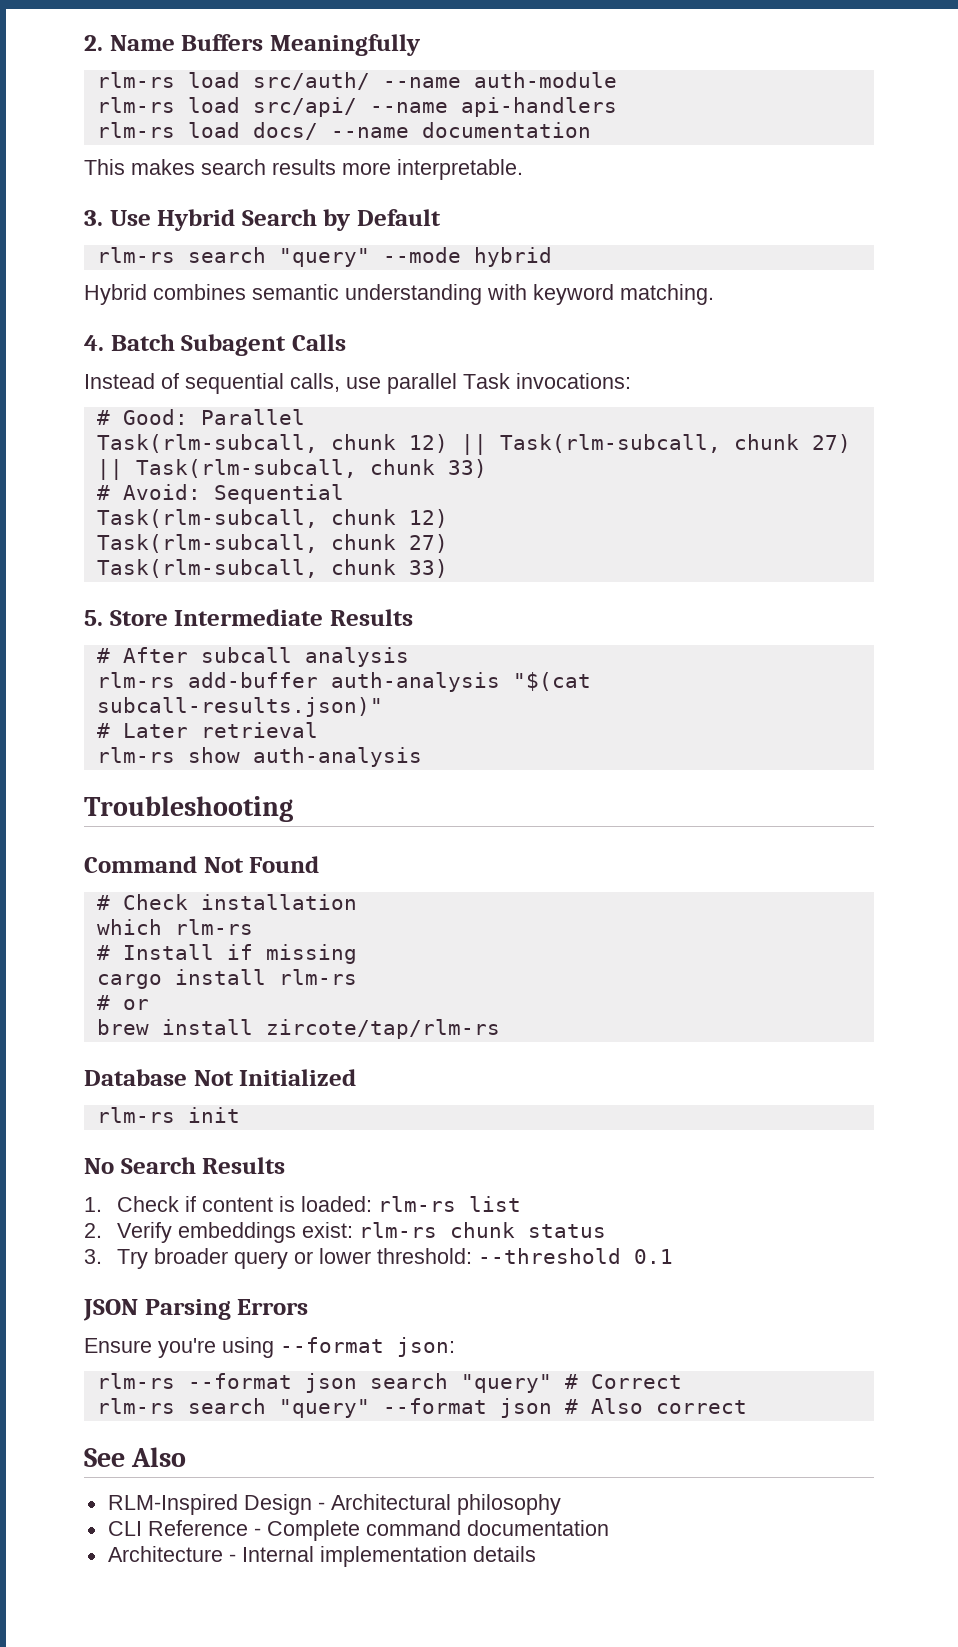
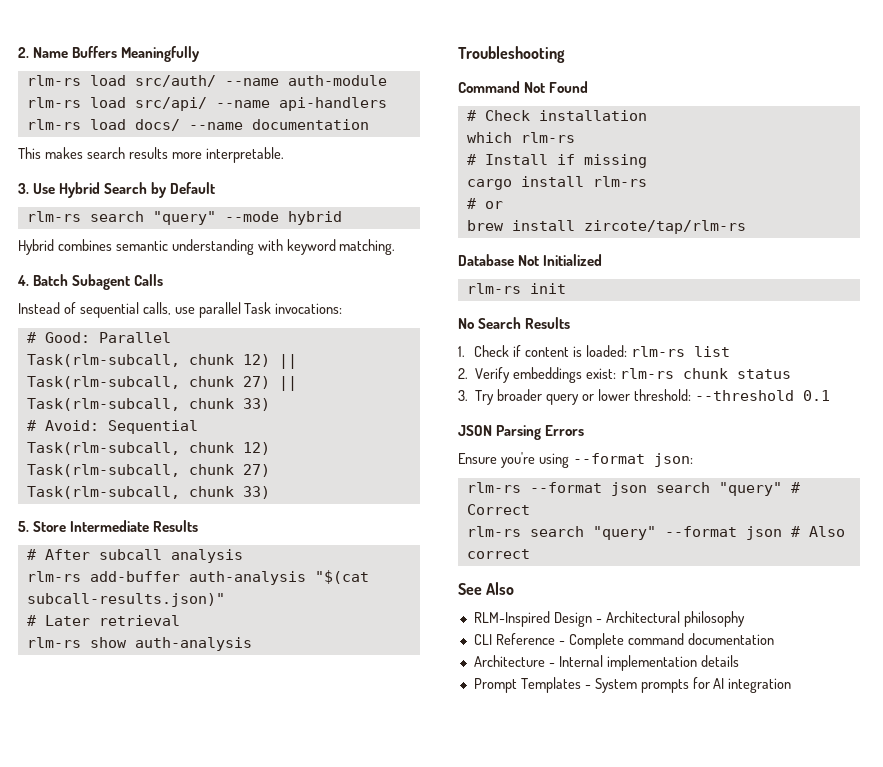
(536, 1554) none -> [473,677,792,693] // Prompt Templates - System prompts for AI integration

